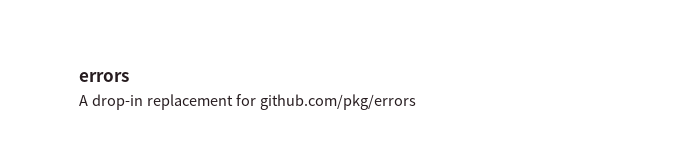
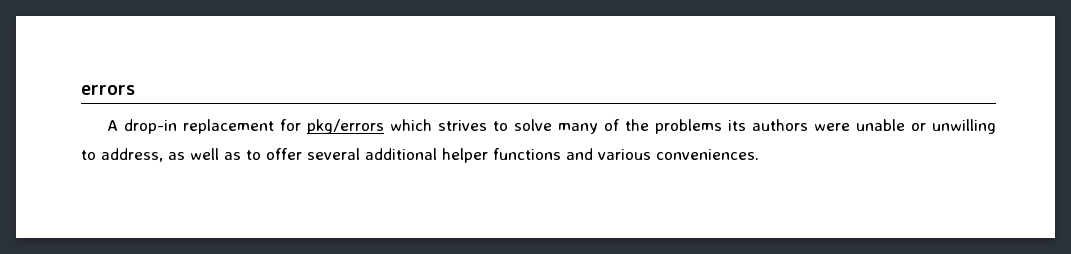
[259,94,416,110] github.com/pkg/errors -> [307,119,996,134] [81,148,759,163] pkg/errors which strives to solve many of the problems its authors were unable or unwilling to address, as well as to offer several additional helper functions and various conveniences.

